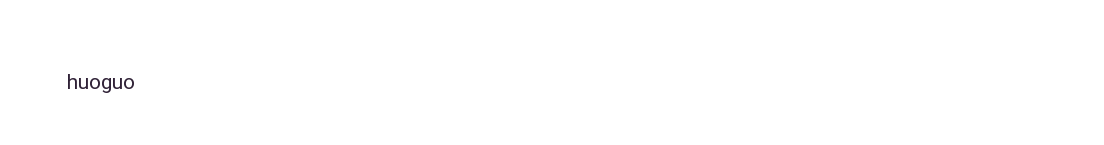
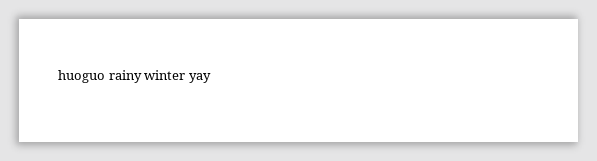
(135, 83) none -> [108,70,211,83] rainy winter yay

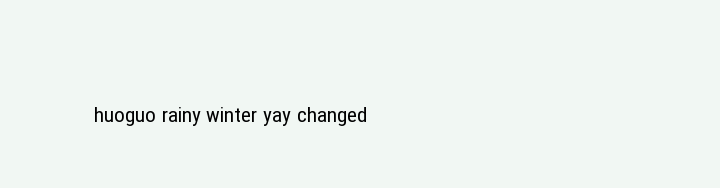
(211, 78) none -> [296,107,367,126] changed

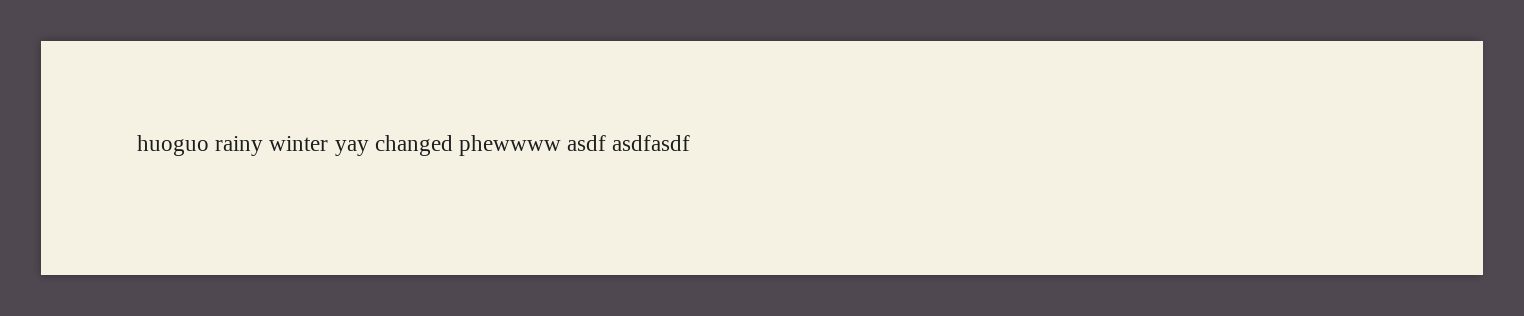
(367, 116) none -> [459,135,691,156] phewwww asdf asdfasdf

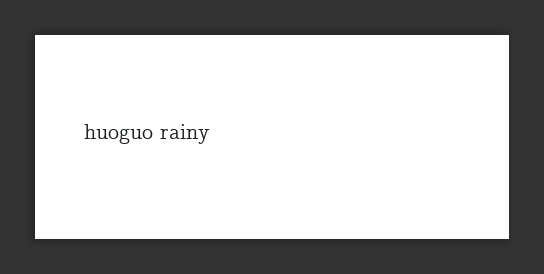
[269,135,691,156] winter yay changed phewwww asdf asdfasdf -> (210, 134) none

